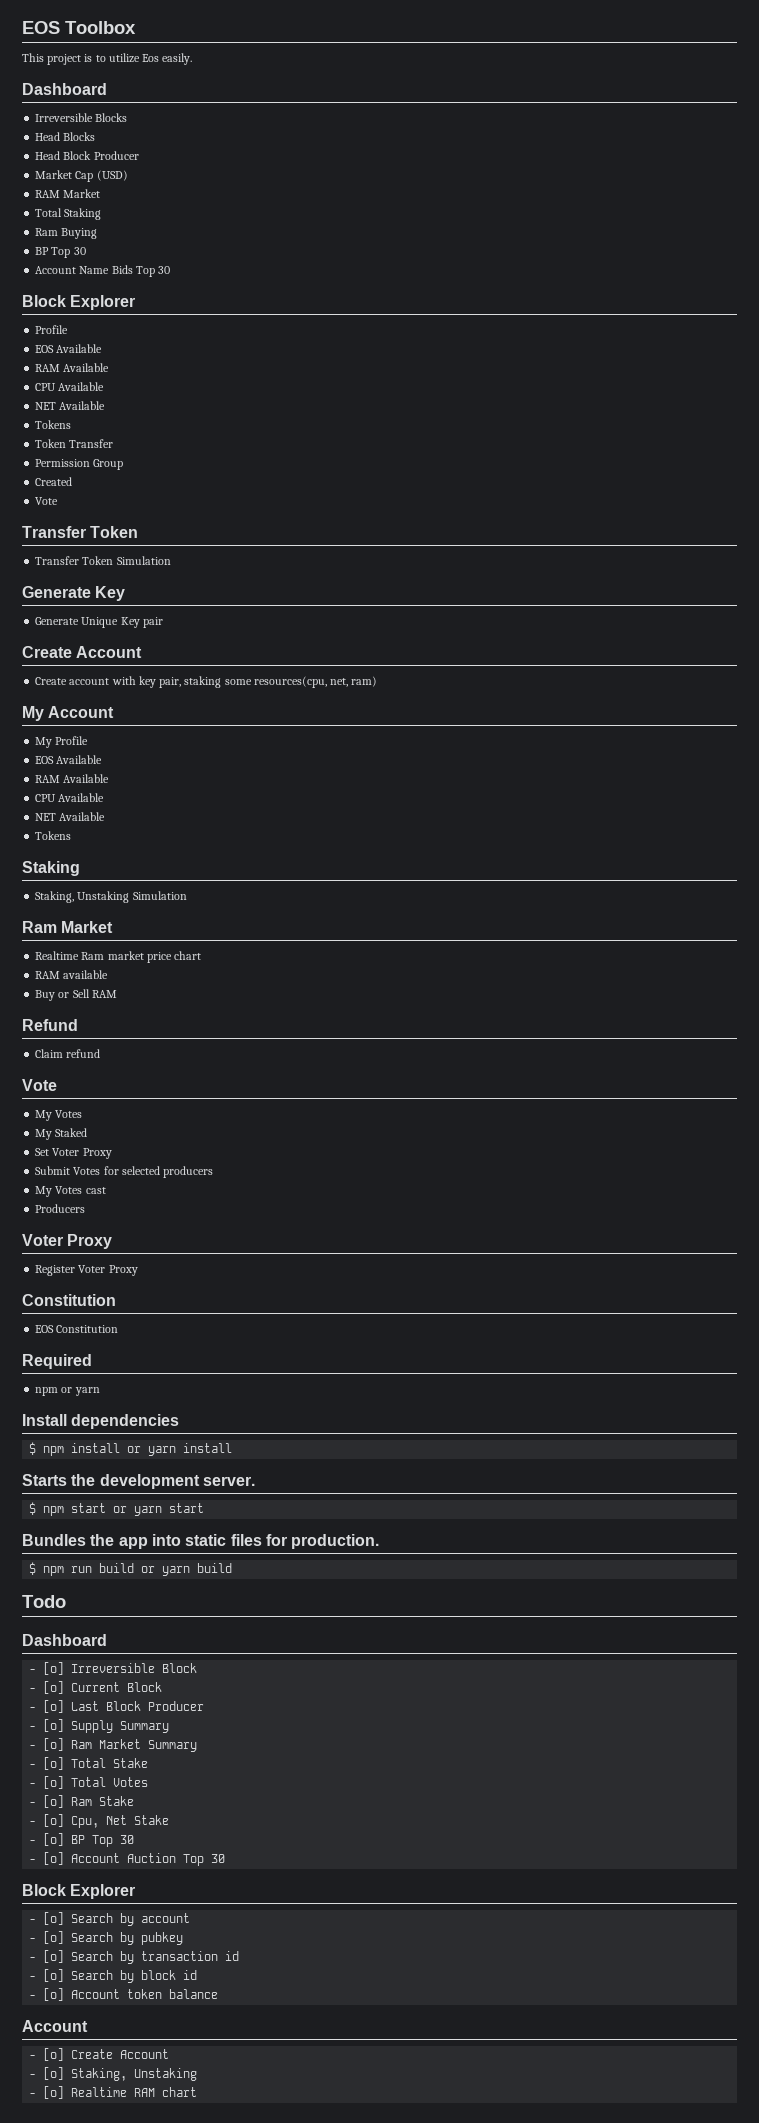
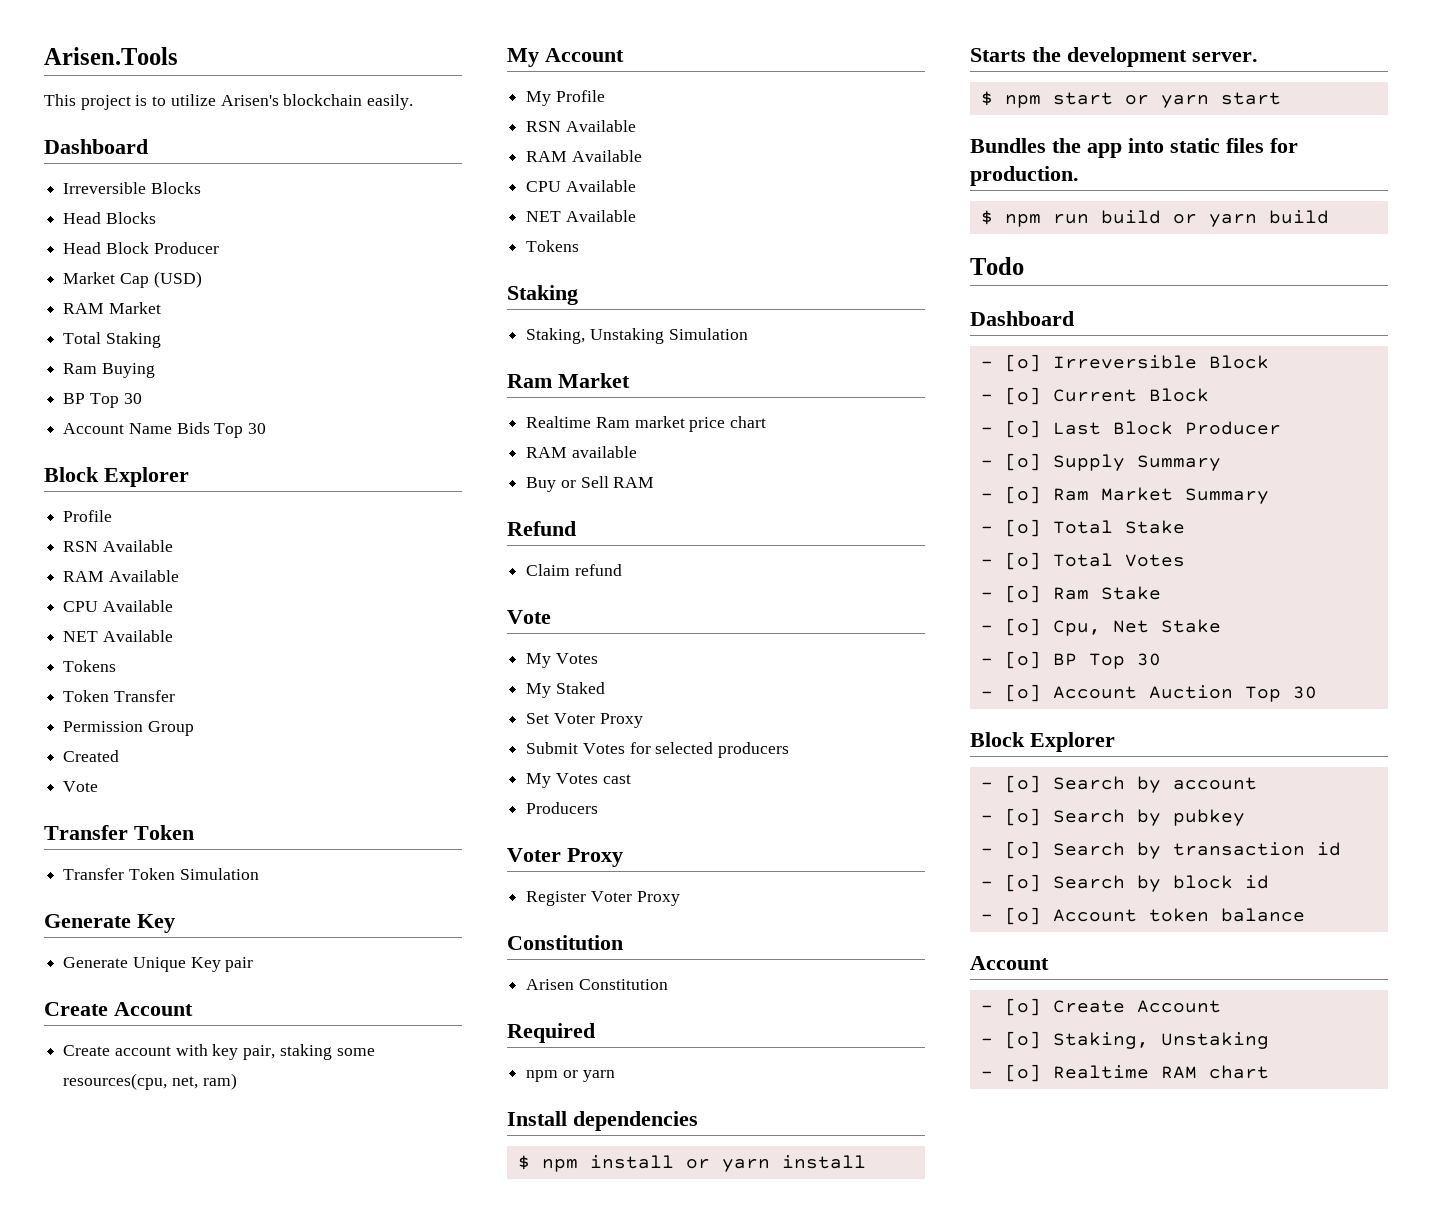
[22,21,136,34] EOS Toolbox -> [44,47,178,65] Arisen.Tools
[142,54,160,62] Eos -> [220,94,363,106] Arisen's blockchain
[35,345,55,353] EOS -> [63,541,99,552] RSN
[35,756,55,764] EOS -> [526,121,562,132] RSN
[35,1325,55,1333] EOS -> [526,979,575,990] Arisen

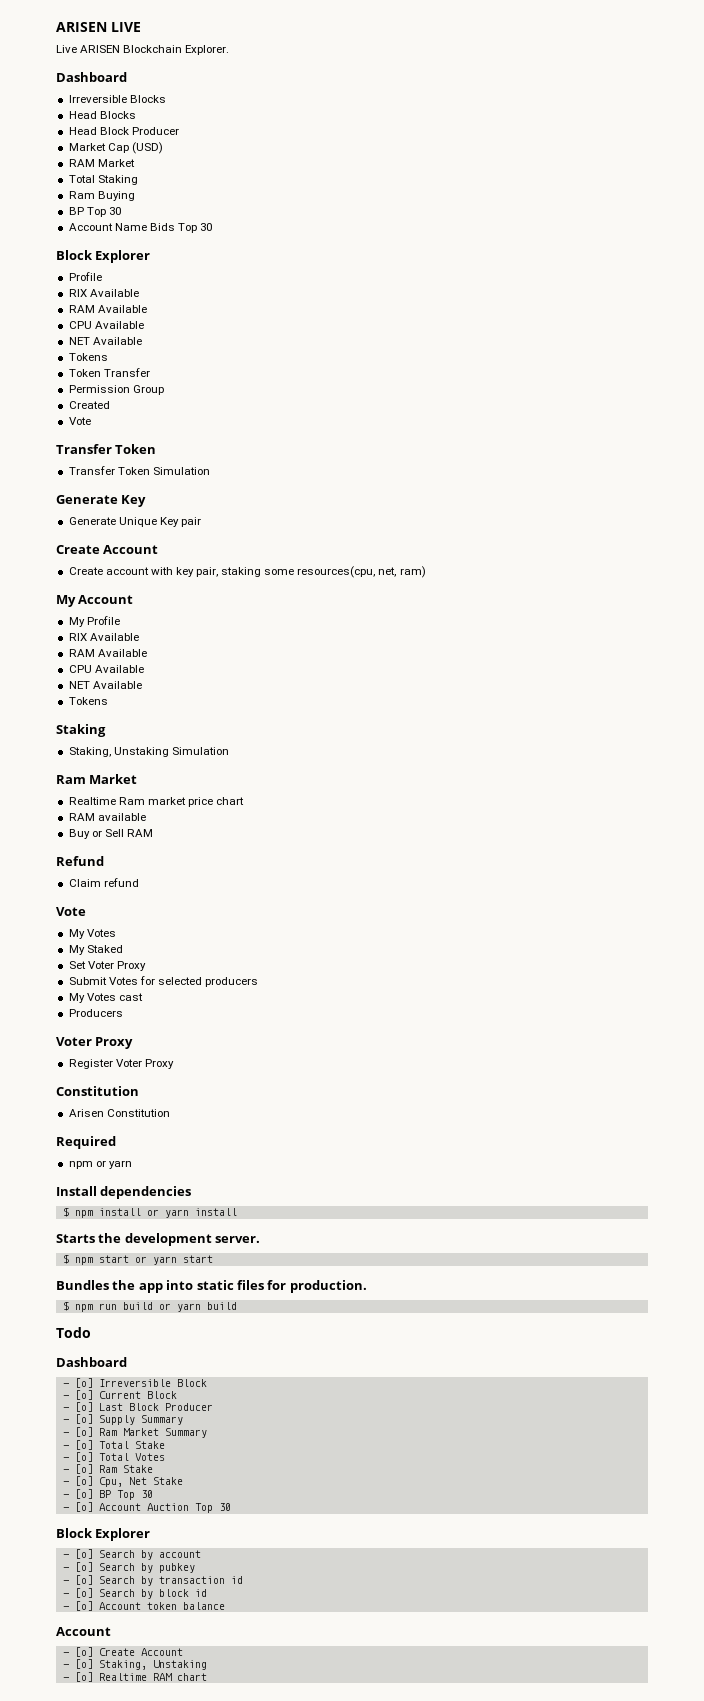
[44,47,178,65] [44,94,414,110] Arisen.Tools // This project is to utilize Arisen's blockchain easily. -> [56,22,141,32] [56,45,230,55] ARISEN LIVE // Live ARISEN Blockchain Explorer.
[63,541,99,552] RSN -> [68,289,87,297] RIX
[526,121,562,132] RSN -> [68,633,87,641] RIX

